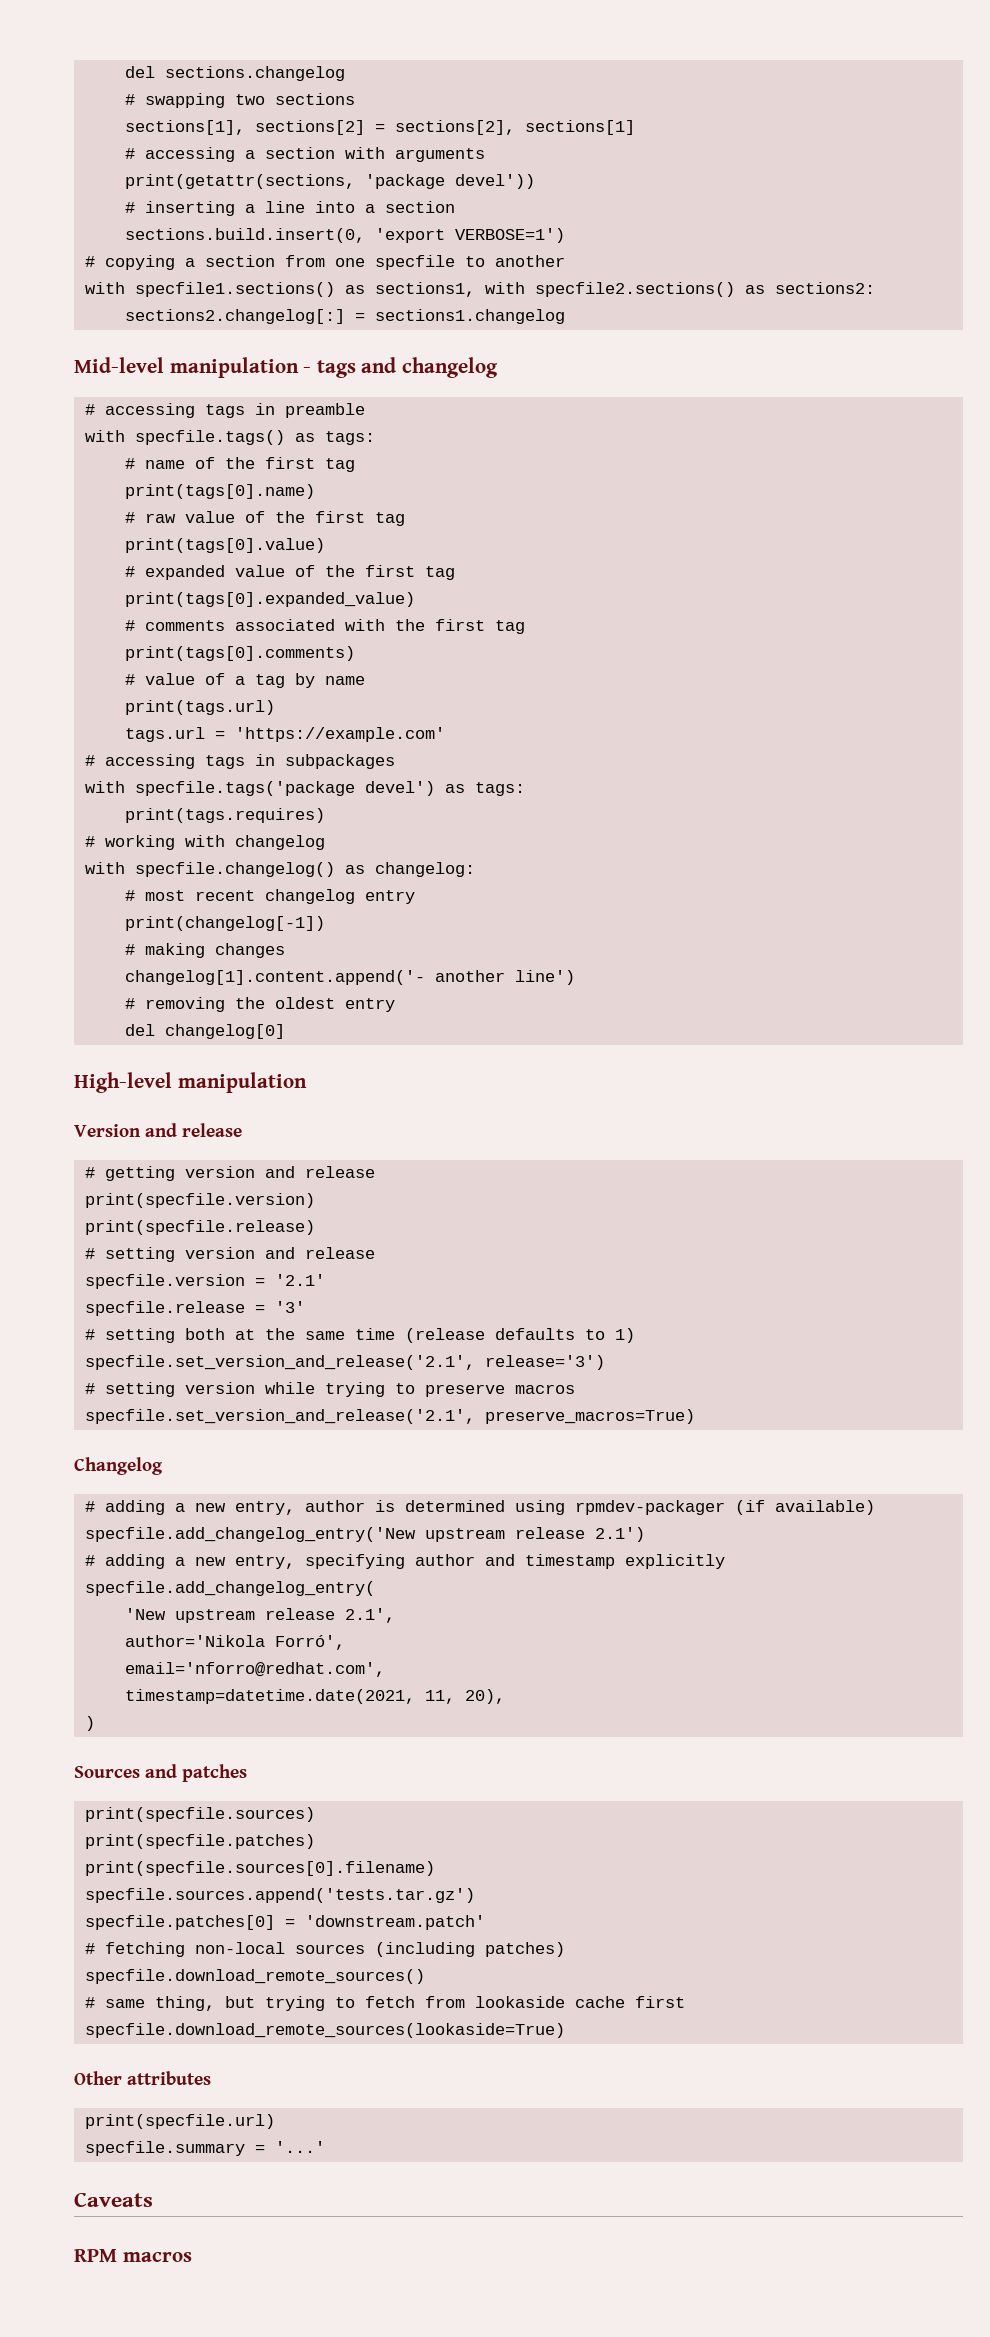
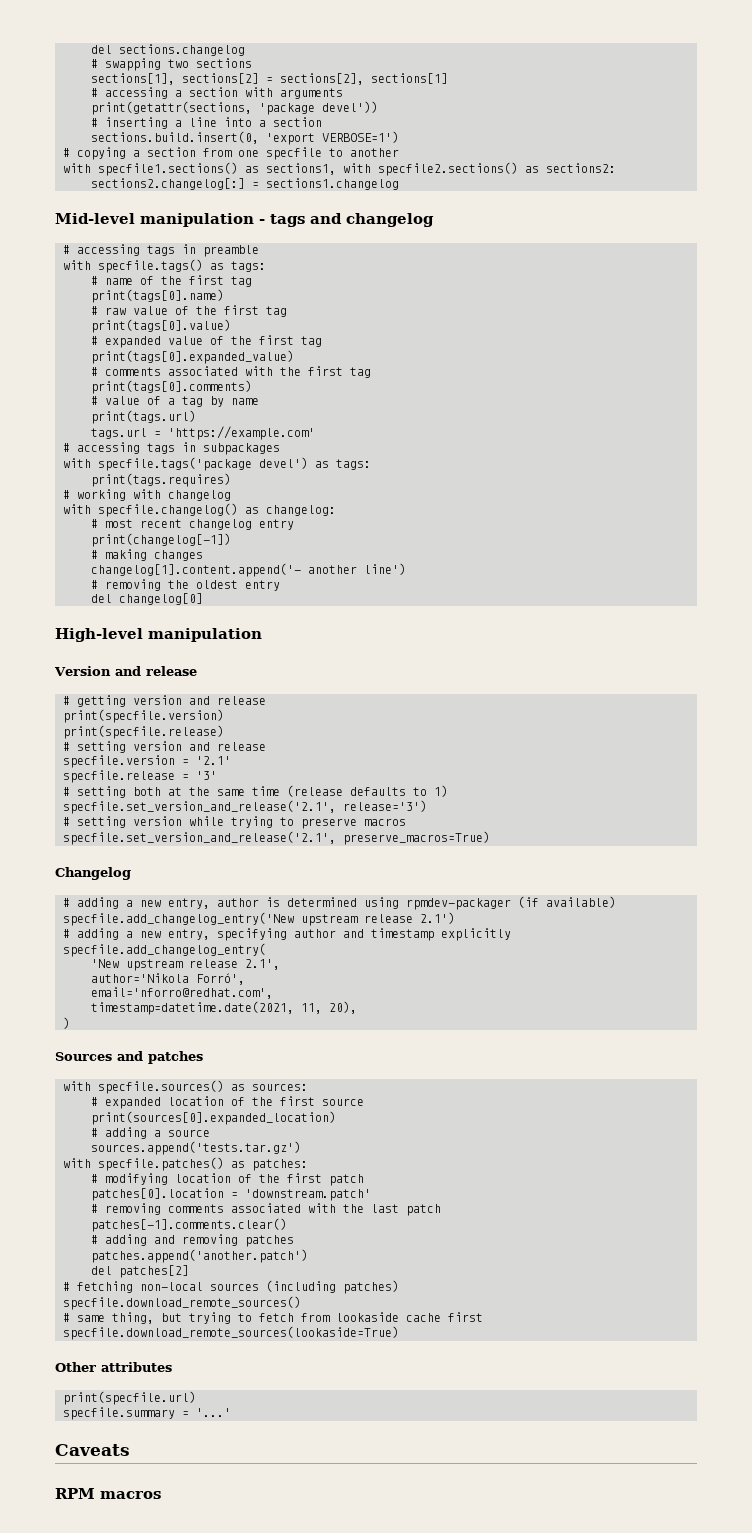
[84,1807,315,1822] [84,1834,315,1849] [84,1861,435,1876] [84,1888,475,1903] [84,1915,485,1930] print(specfile.sources) // print(specfile.patches) // print(specfile.sources[0].filename) // specfile.sources.append('tests.tar.gz') // specfile.patches[0] = 'downstream.patch' -> [62,1080,308,1094] [90,1096,364,1109] [90,1111,336,1125] [90,1127,210,1139] [90,1141,301,1155] [62,1157,308,1171] [90,1173,364,1186] [90,1188,371,1201] [90,1203,441,1216] [90,1218,287,1232] [90,1234,294,1247] [90,1249,308,1263] [90,1265,189,1278] with specfile.sources() as sources: // # expanded location of the first source // print(sources[0].expanded_location) // # adding a source // sources.append('tests.tar.gz') // with specfile.patches() as patches: // # modifying location of the first patch // patches[0].location = 'downstream.patch' // # removing comments associated with the last patch // patches[-1].comments.clear() // # adding and removing patches // patches.append('another.patch') // del patches[2]

